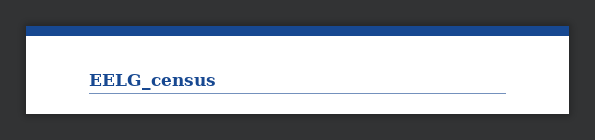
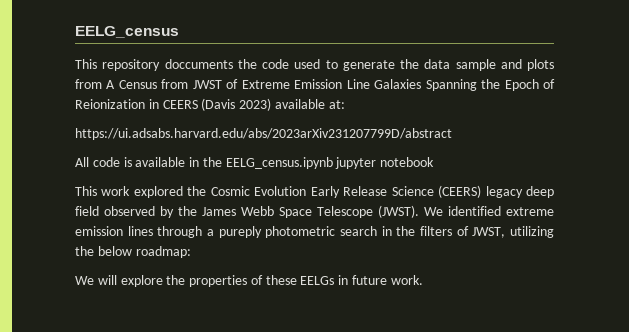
(216, 82) none -> [75,59,554,71] [75,79,555,91] [75,98,345,111] [75,128,452,140] [75,157,435,169] [75,185,554,198] [75,205,554,218] [75,226,555,238] [75,246,191,258] [75,275,423,287] // This repository doccuments the code used to generate the data sample and plots from A Census from JWST of Extreme Emission Line Galaxies Spanning the Epoch of Reionization in CEERS (Davis 2023) available at: // https://ui.adsabs.harvard.edu/abs/2023arXiv231207799D/abstract // All code is available in the EELG_census.ipynb jupyter notebook // This work explored the Cosmic Evolution Early Release Science (CEERS) legacy deep field observed by the James Webb Space Telescope (JWST). We identified extreme emission lines through a pureply photometric search in the filters of JWST, utilizing the below roadmap: // We will explore the properties of these EELGs in future work.

